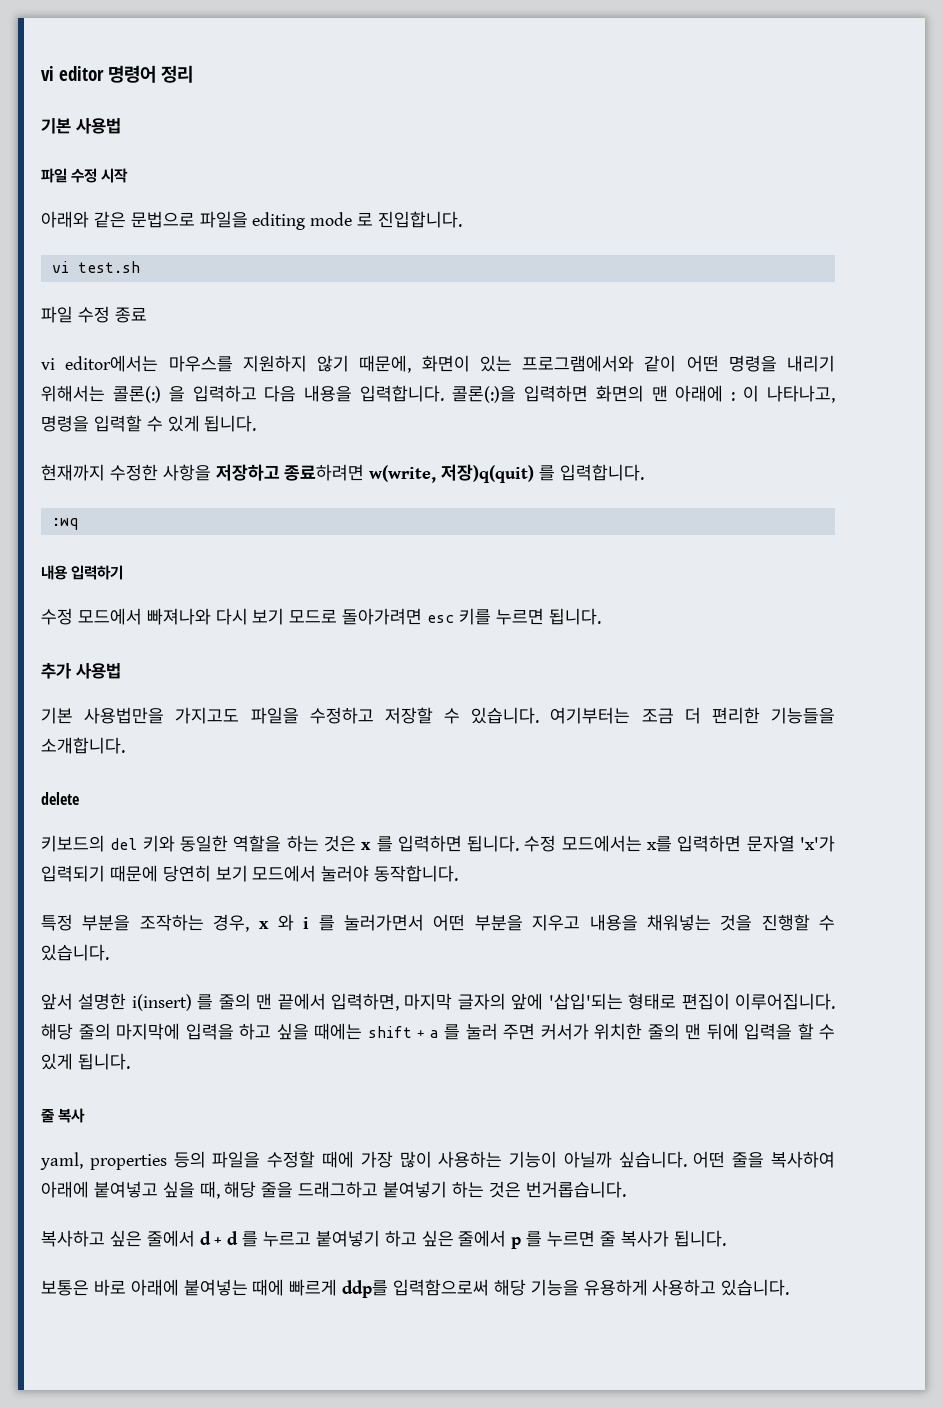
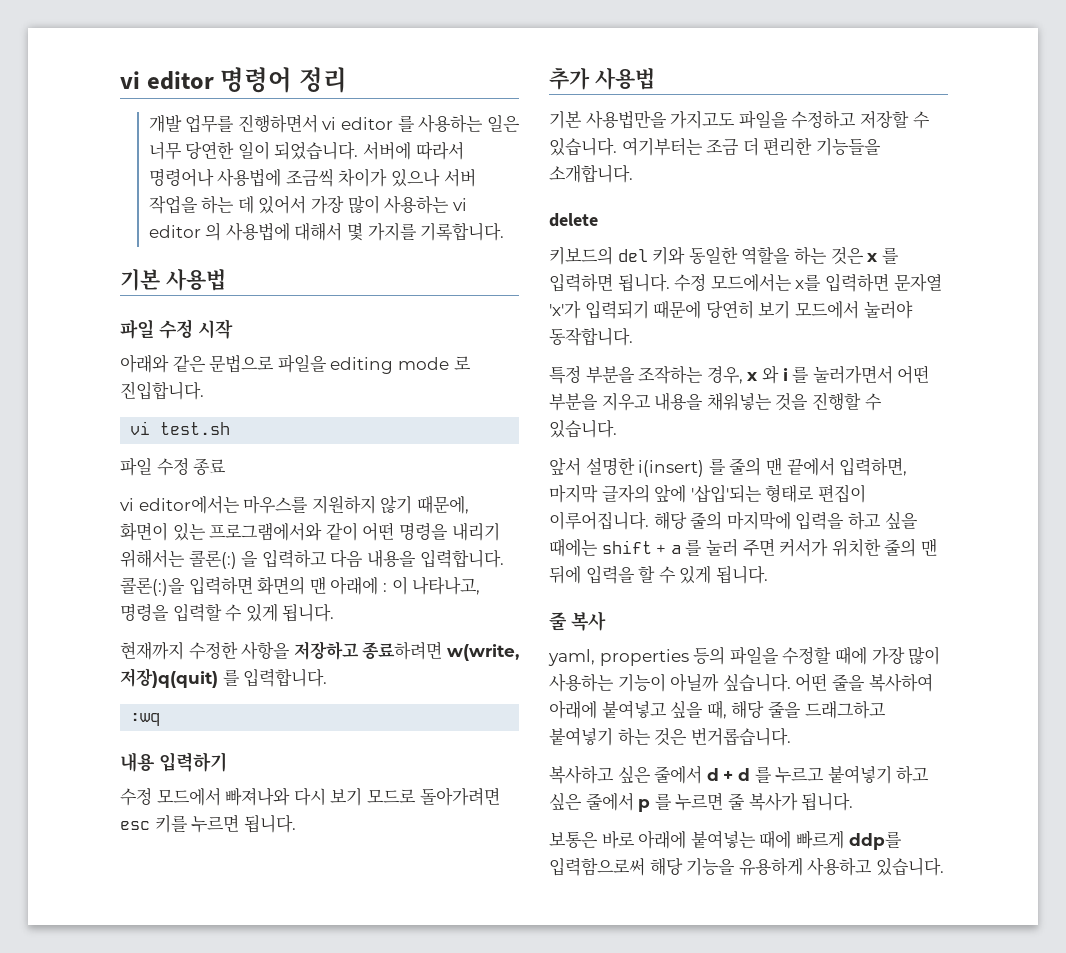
(194, 74) none -> [148,114,520,133] [148,141,464,160] [148,168,476,187] [148,195,467,214] [148,222,505,241] // 개발 업무를 진행하면서 vi editor 를 사용하는 일은 너무 당연한 일이 되었습니다. 서버에 따라서 명령어나 사용법에 조금씩 차이가 있으나 서버 작업을 하는 데 있어서 가장 많이 사용하는 vi editor 의 사용법에 대해서 몇 가지를 기록합니다.

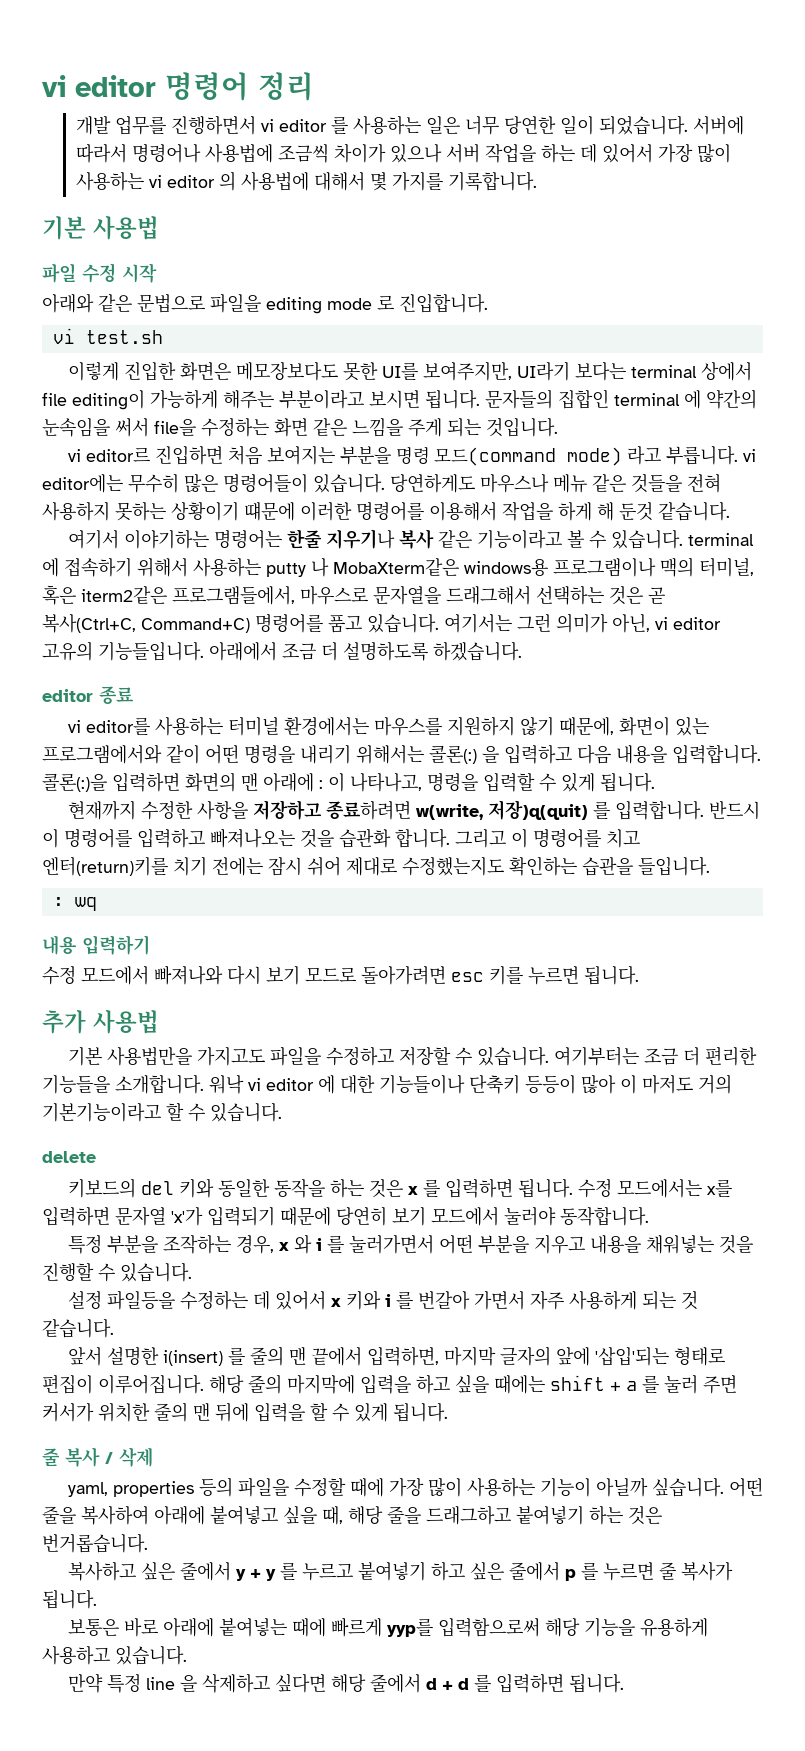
[120,458,227,476] [120,495,240,514] 파일 수정 종료 // vi editor에서는 -> [67,361,752,381] [42,389,757,410] [42,417,558,437] [67,445,757,466] [42,473,721,493] [42,501,730,521] [67,529,754,549] [42,557,754,577] [42,585,665,605] [42,613,721,633] [42,641,522,661] [42,686,134,704] [67,716,369,736] 이렇게 진입한 화면은 메모장보다도 못한 UI를 보여주지만, UI라기 보다는 terminal 상에서 file editing이 가능하게 해주는 부분이라고 보시면 됩니다. 문자들의 집합인 terminal 에 약간의 눈속임을 써서 file을 수정하는 화면 같은 느낌을 주게 되는 것입니다. // vi editor르 진입하면 처음 보여지는 부분을 명령 모드(command mode) 라고 부릅니다. vi editor에는 무수히 많은 명령어들이 있습니다. 당연하게도 마우스나 메뉴 같은 것들을 전혀 사용하지 못하는 상황이기 떄문에 이러한 명령어를 이용해서 작업을 하게 해 둔것 같습니다. // 여기서 이야기하는 명령어는 한줄 지우기나 복사 같은 기능이라고 볼 수 있습니다. terminal 에 접속하기 위해서 사용하는 putty 나 MobaXterm같은 windows용 프로그램이나 맥의 터미널, 혹은 iterm2같은 프로그램들에서, 마우스로 문자열을 드래그해서 선택하는 것은 곧 복사(Ctrl+C, Command+C) 명령어를 품고 있습니다. 여기서는 그런 의미가 아닌, vi editor 고유의 기능들입니다. 아래에서 조금 더 설명하도록 하겠습니다. // editor 종료 // vi editor를 사용하는 터미널 환경에서는
[130,713,161,726] // :wq -> [708,801,760,819] [42,828,640,848] [42,856,710,876] [52,897,97,911] 반드시 이 명령어를 입력하고 빠져나오는 것을 습관화 합니다. 그리고 이 명령어를 치고 엔터(return)키를 치기 전에는 잠시 쉬어 제대로 수정했는지도 확인하는 습관을 들입니다. // : wq
(633, 173) none -> [209,1074,732,1094] [42,1102,282,1122] 워낙 vi editor 에 대한 기능들이나 단축키 등등이 많아 이 마저도 거의 기본기능이라고 할 수 있습니다.
[741,247,791,265] 역할을 -> [273,1179,325,1198] 동작을
(617, 429) none -> [67,1290,698,1310] [42,1318,114,1338] // 설정 파일등을 수정하는 데 있어서 x 키와 i 를 번갈아 가면서 자주 사용하게 되는 것 같습니다.
(606, 621) none -> [105,1447,153,1467] / 삭제
[706,768,750,781] d + d -> [235,1569,276,1581] y + y
[848,832,902,850] ddp를 -> [386,1618,433,1637] yyp를
(944, 867) none -> [67,1673,624,1693] // 만약 특정 line 을 삭제하고 싶다면 해당 줄에서 d + d 를 입력하면 됩니다.

